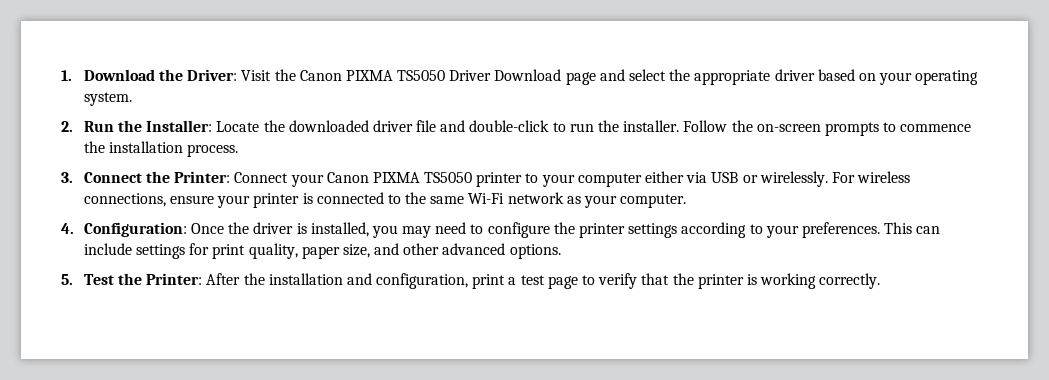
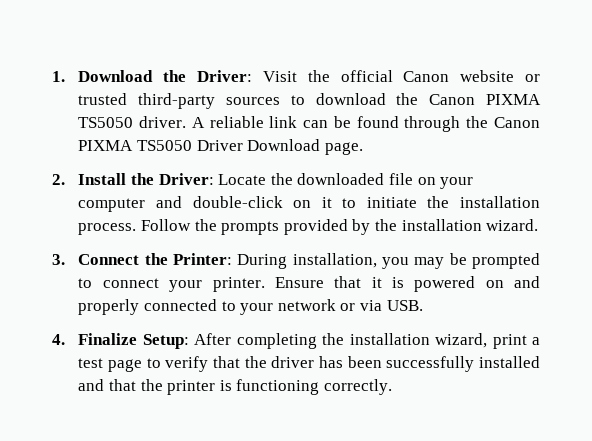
(296, 75) none -> [340,70,540,82] [78,93,541,109] [78,116,489,132] official Canon website or trusted third-party sources to download the Canon PIXMA TS5050 driver. A reliable link can be found through the
[565,69,979,85] [83,92,132,106] [61,120,972,136] [83,141,239,157] [61,171,911,187] [83,192,687,208] [61,222,941,238] [83,243,561,259] [61,273,469,289] page and select the appropriate driver based on your operating system. // 2. Run the Installer: Locate the downloaded driver file and double-click to run the installer. Follow the on-screen prompts to commence the installation process. // 3. Connect the Printer: Connect your Canon PIXMA TS5050 printer to your computer either via USB or wirelessly. For wireless connections, ensure your printer is connected to the same Wi-Fi network as your computer. // 4. Configuration: Once the driver is installed, you may need to configure the printer settings according to your preferences. This can include settings for print quality, paper size, and other advanced options. // 5. Test the Printer: After the installation and configuration, -> [324,142,363,155] [52,173,474,189] [78,196,540,212] [78,219,539,235] [52,253,540,269] [78,276,541,292] [78,299,423,315] [52,333,488,349] page. // 2. Install the Driver: Locate the downloaded file on your computer and double-click on it to initiate the installation process. Follow the prompts provided by the installation wizard. // 3. Connect the Printer: During installation, you may be prompted to connect your printer. Ensure that it is powered on and properly connected to your network or via USB. // 4. Finalize Setup: After completing the installation wizard,
[697,273,817,289] printer is working -> [271,356,541,372] [78,379,320,395] driver has been successfully installed and that the printer is functioning

